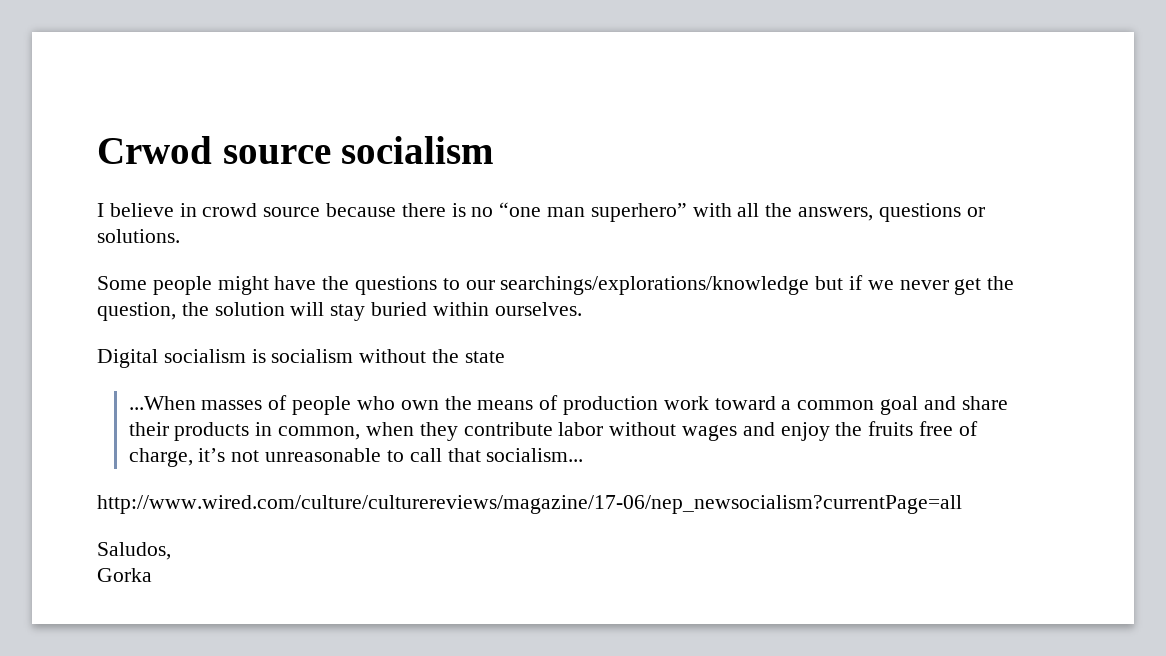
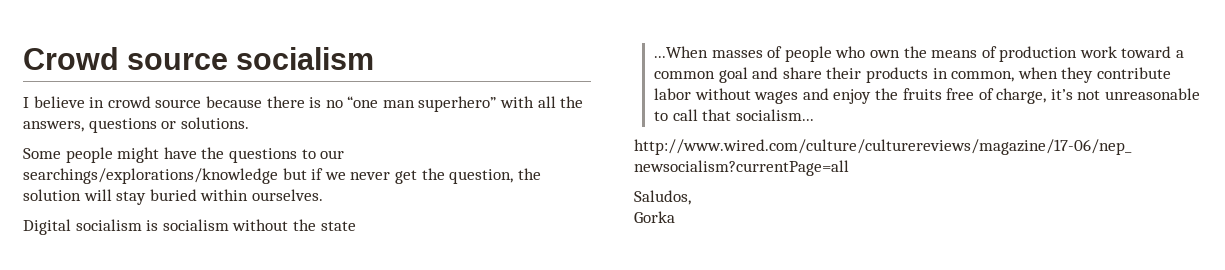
[97,136,212,164] Crwod -> [23,47,119,70] Crowd

